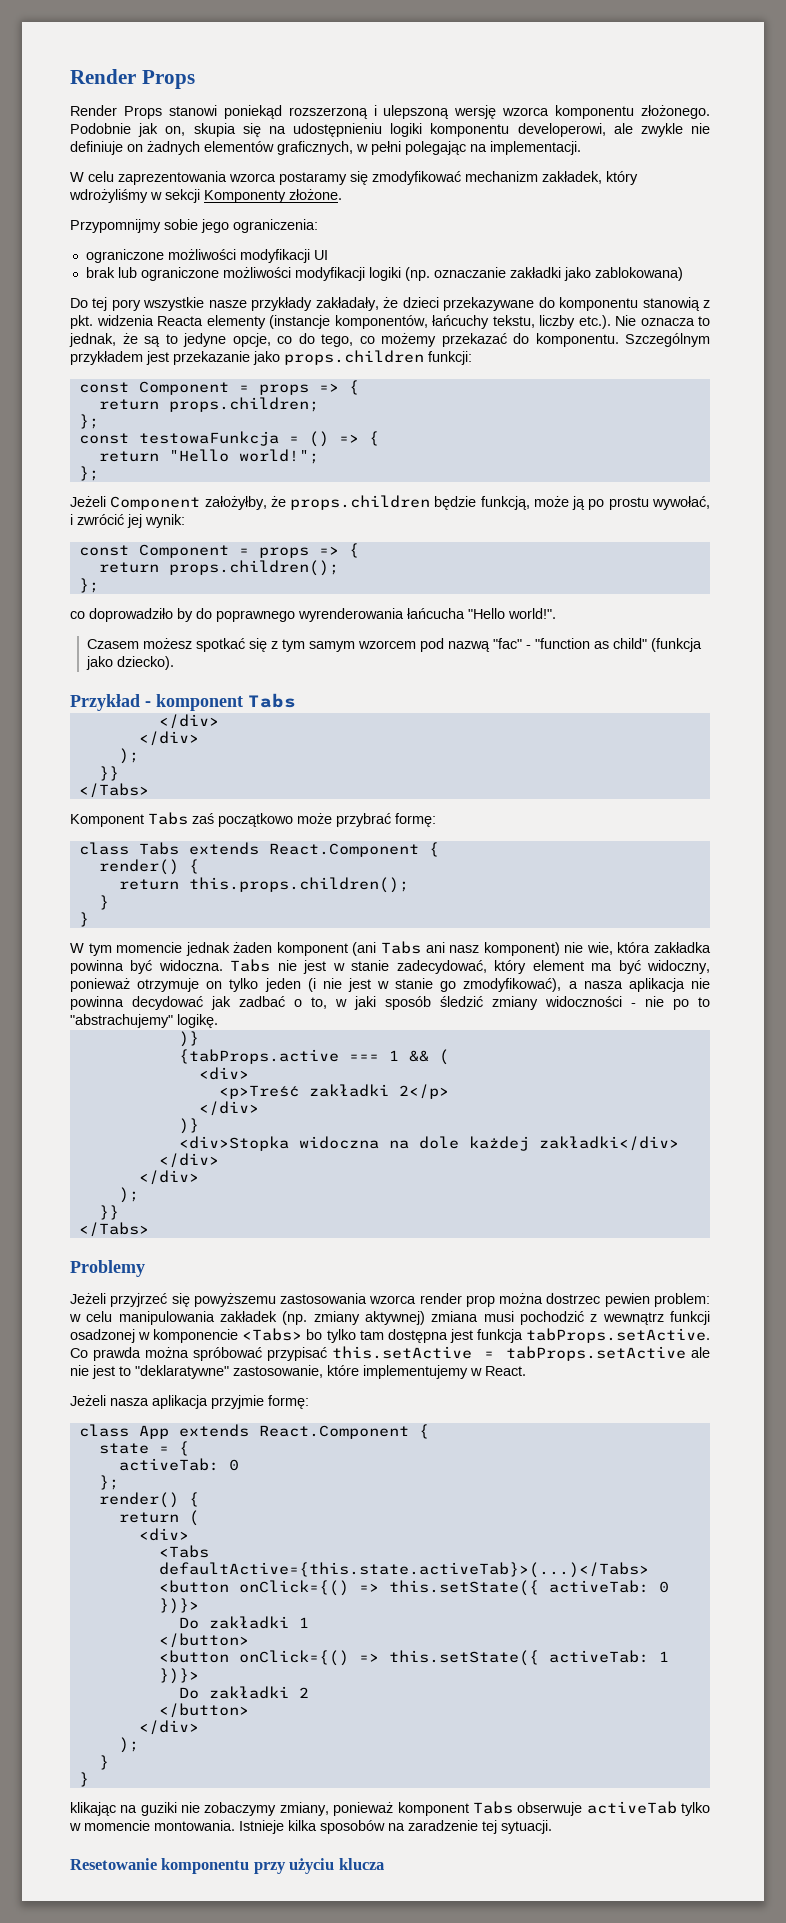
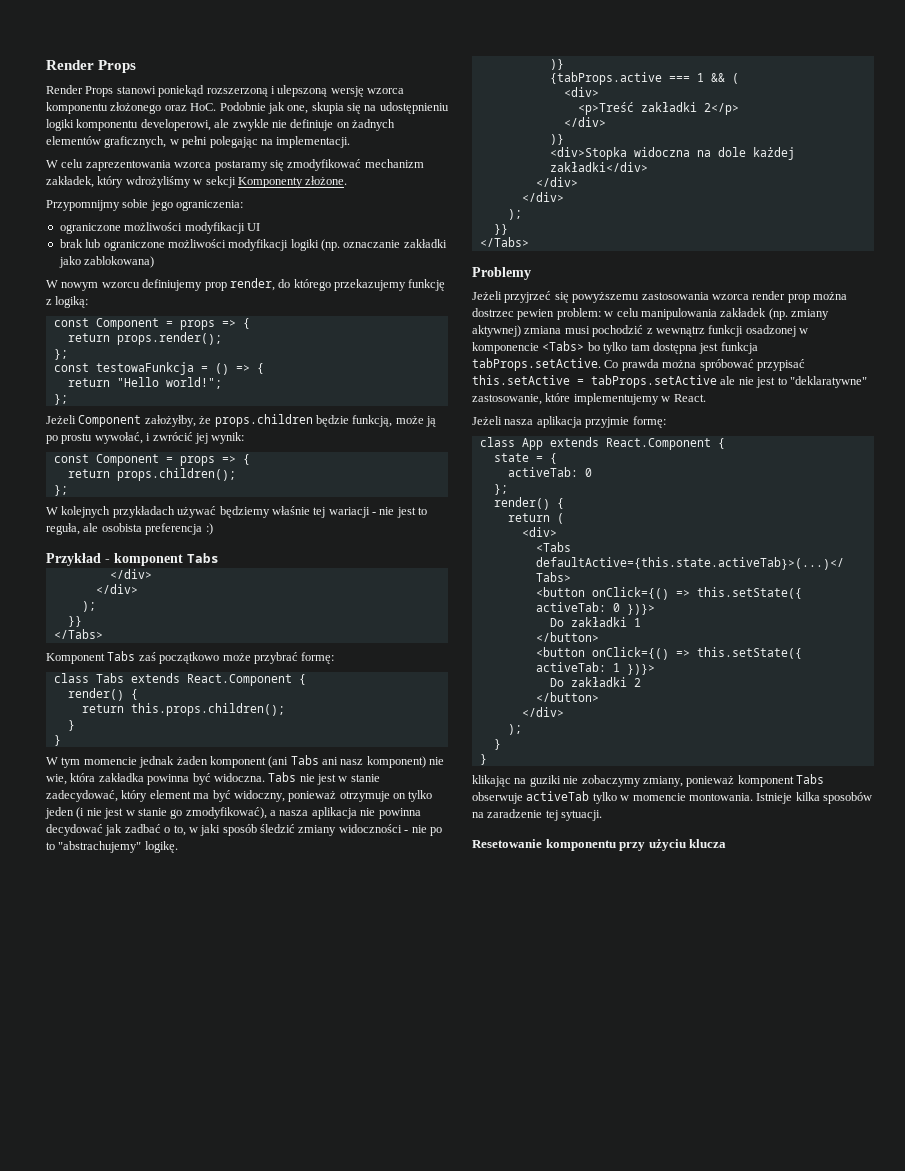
[640,105,710,119] złożonego. -> [110,102,217,114] złożonego oraz HoC.
[165,126,186,136] on, -> [287,105,309,114] one,
[70,297,710,311] [70,315,710,329] [69,333,710,347] [70,350,472,365] [78,380,359,395] [98,397,319,412] Do tej pory wszystkie nasze przykłady zakładały, że dzieci przekazywane do komponentu stanowią z pkt. widzenia Reacta elementy (instancje komponentów, łańcuchy tekstu, liczby etc.). Nie oznacza to jednak, że są to jedyne opcje, co do tego, co możemy przekazać do komponentu. Szczególnym przykładem jest przekazanie jako props.children funkcji: // const Component = props => { // return props.children; -> [46,278,446,291] [46,296,89,308] [53,318,250,330] [67,332,222,345] W nowym wzorcu definiujemy prop render, do którego przekazujemy funkcję z logiką: // const Component = props => { // return props.render();
[70,608,556,622] [86,638,702,652] [85,656,174,670] co doprowadziło by do poprawnego wyrenderowania łańcucha "Hello world!". // Czasem możesz spotkać się z tym samym wzorcem pod nazwą "fac" - "function as child" (funkcja jako dziecko). -> [46,506,428,518] [46,523,213,535] W kolejnych przykładach używać będziemy właśnie tej wariacji - nie jest to reguła, ale osobista preferencja :)

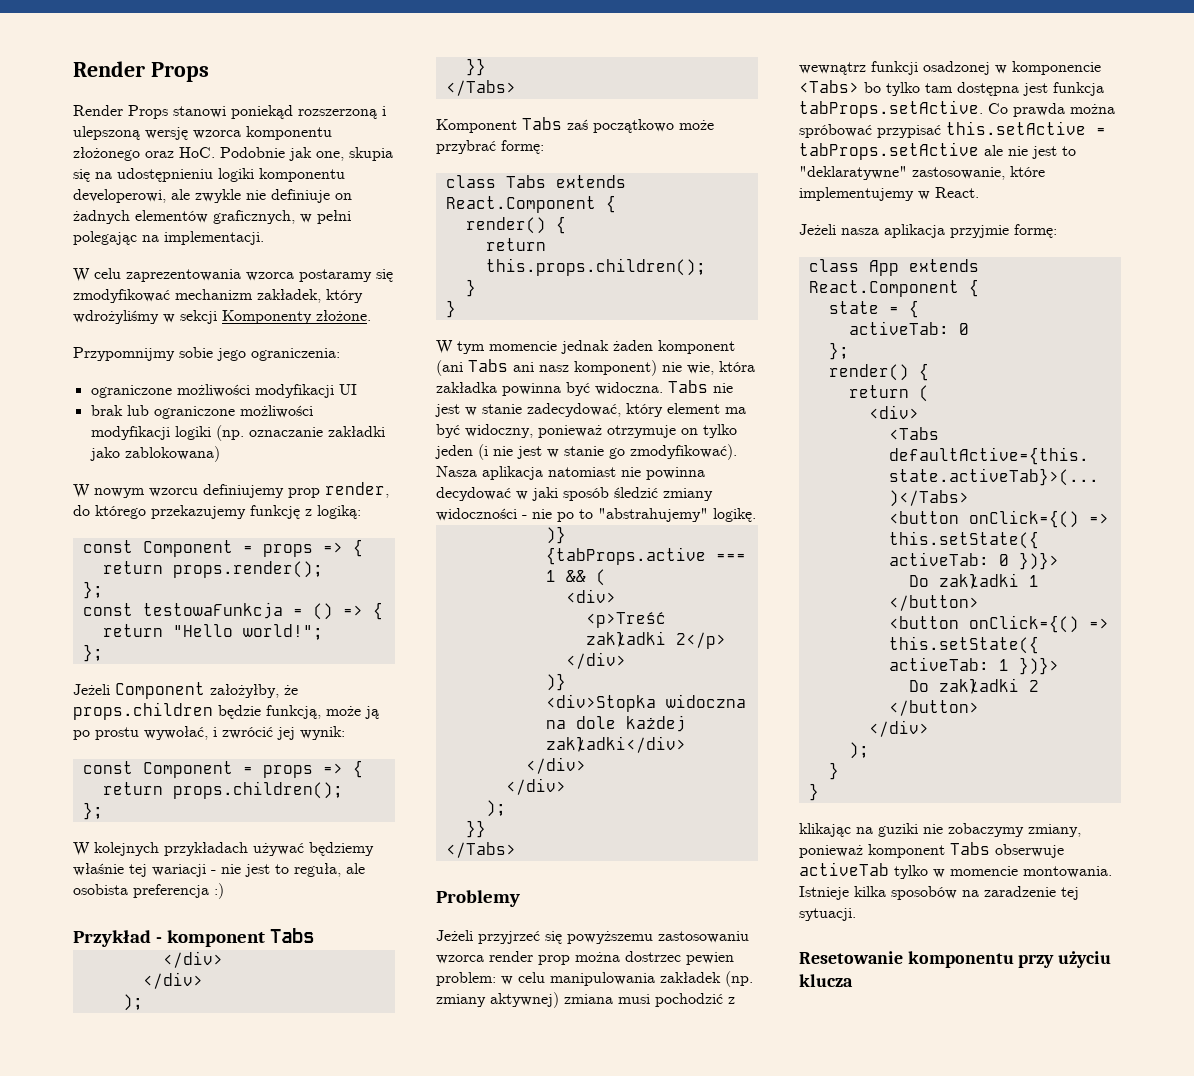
[185,807,421,819] [46,824,186,836] zmodyfikować), a nasza aplikacja nie powinna decydować jak zadbać o to, -> [630,444,737,460] [436,466,705,480] [436,487,511,501] zmodyfikować). Nasza aplikacja natomiast nie powinna decydować
[58,841,142,853] "abstrachujemy" -> [598,508,708,522] "abstrahujemy"
[641,292,709,300] zastosowania -> [658,931,749,943] zastosowaniu

